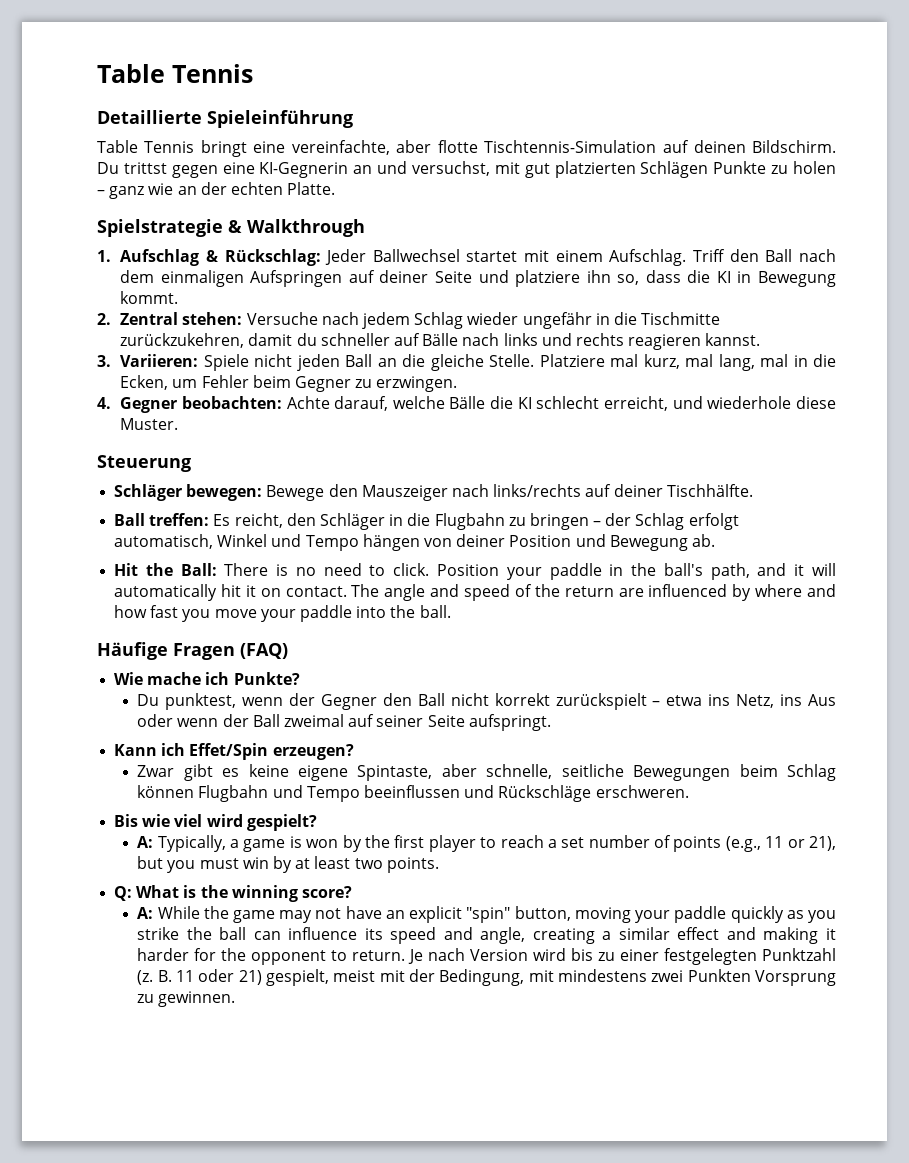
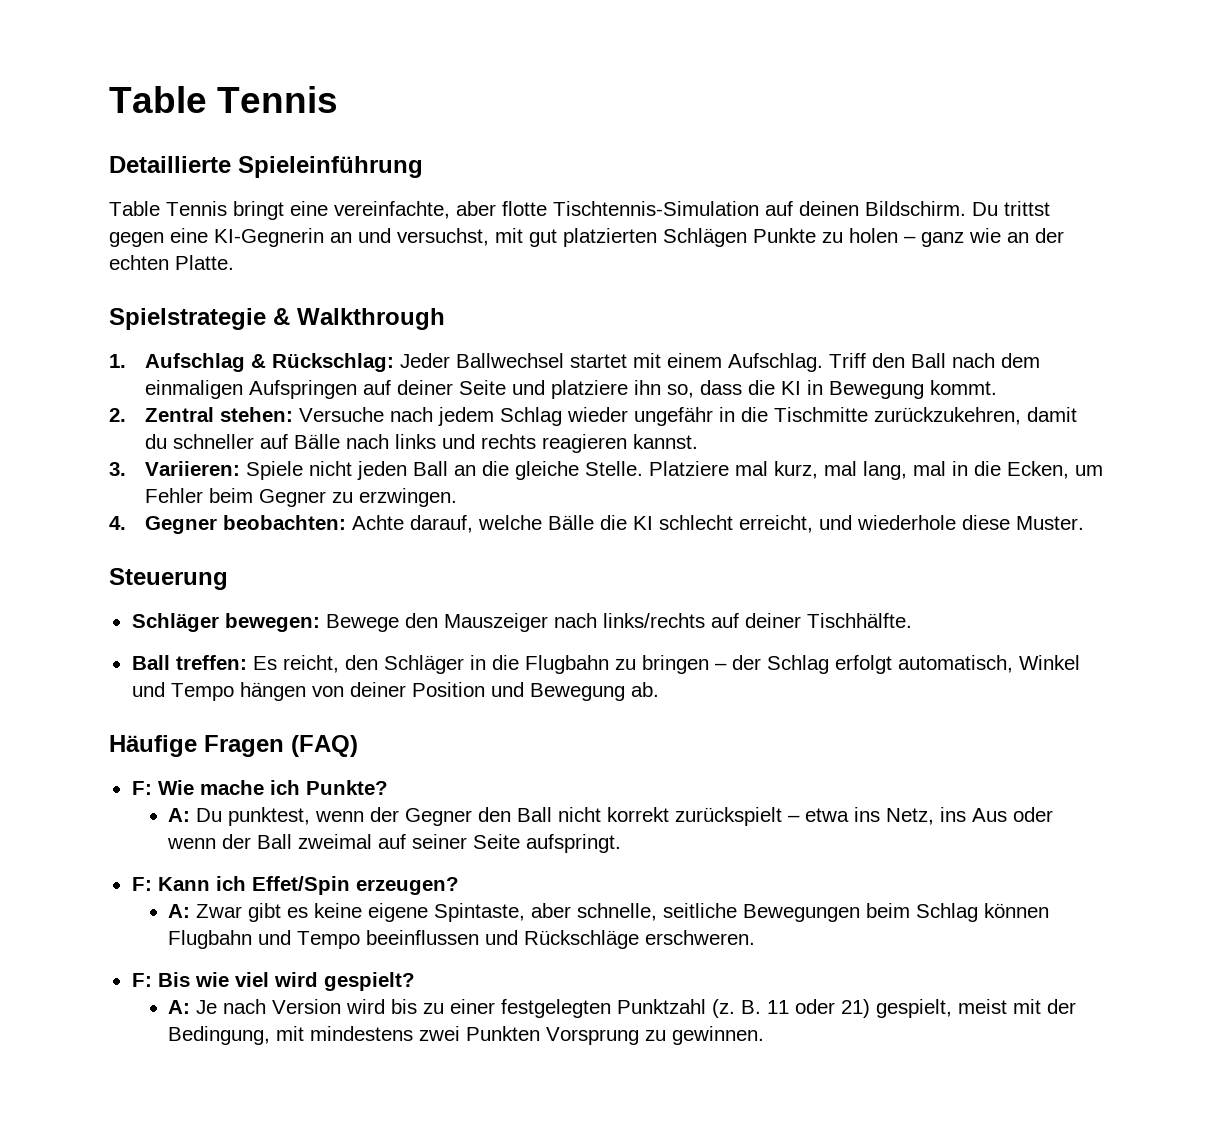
[114,563,836,580] [114,584,837,601] [114,605,451,622] // Hit the Ball: There is no need to click. Position your paddle in the ball's path, and it will automatically hit it on contact. The angle and speed of the return are influenced by where and how fast you move your paddle into the ball. -> (659, 689) none
(288, 651) none -> [131,781,152,795] F:
(300, 678) none -> [167,808,190,822] A:
(551, 722) none -> [131,877,152,891] F:
(354, 752) none -> [167,904,190,918] A:
(689, 791) none -> [131,973,152,987] F:
[157,835,837,852] [137,856,439,873] [114,885,352,902] [137,906,836,923] [137,927,837,944] [137,948,406,965] Typically, a game is won by the first player to reach a set number of points (e.g., 11 or 21), but you must win by at least two points. // Q: What is the winning score? // A: While the game may not have an explicit "spin" button, moving your paddle quickly as you strike the ball can influence its speed and angle, creating a similar effect and making it harder for the opponent to return. -> (190, 1007) none

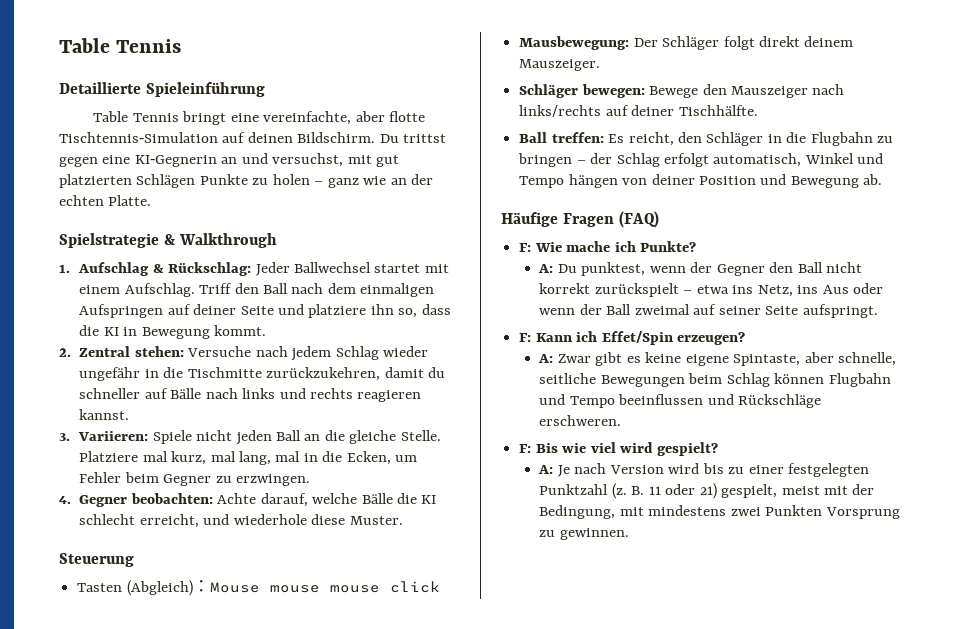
(228, 579) none -> [77,580,440,596] [519,36,854,50] [519,59,601,71] // Tasten (Abgleich)：Mouse mouse mouse click // Mausbewegung: Der Schläger folgt direkt deinem Mauszeiger.

